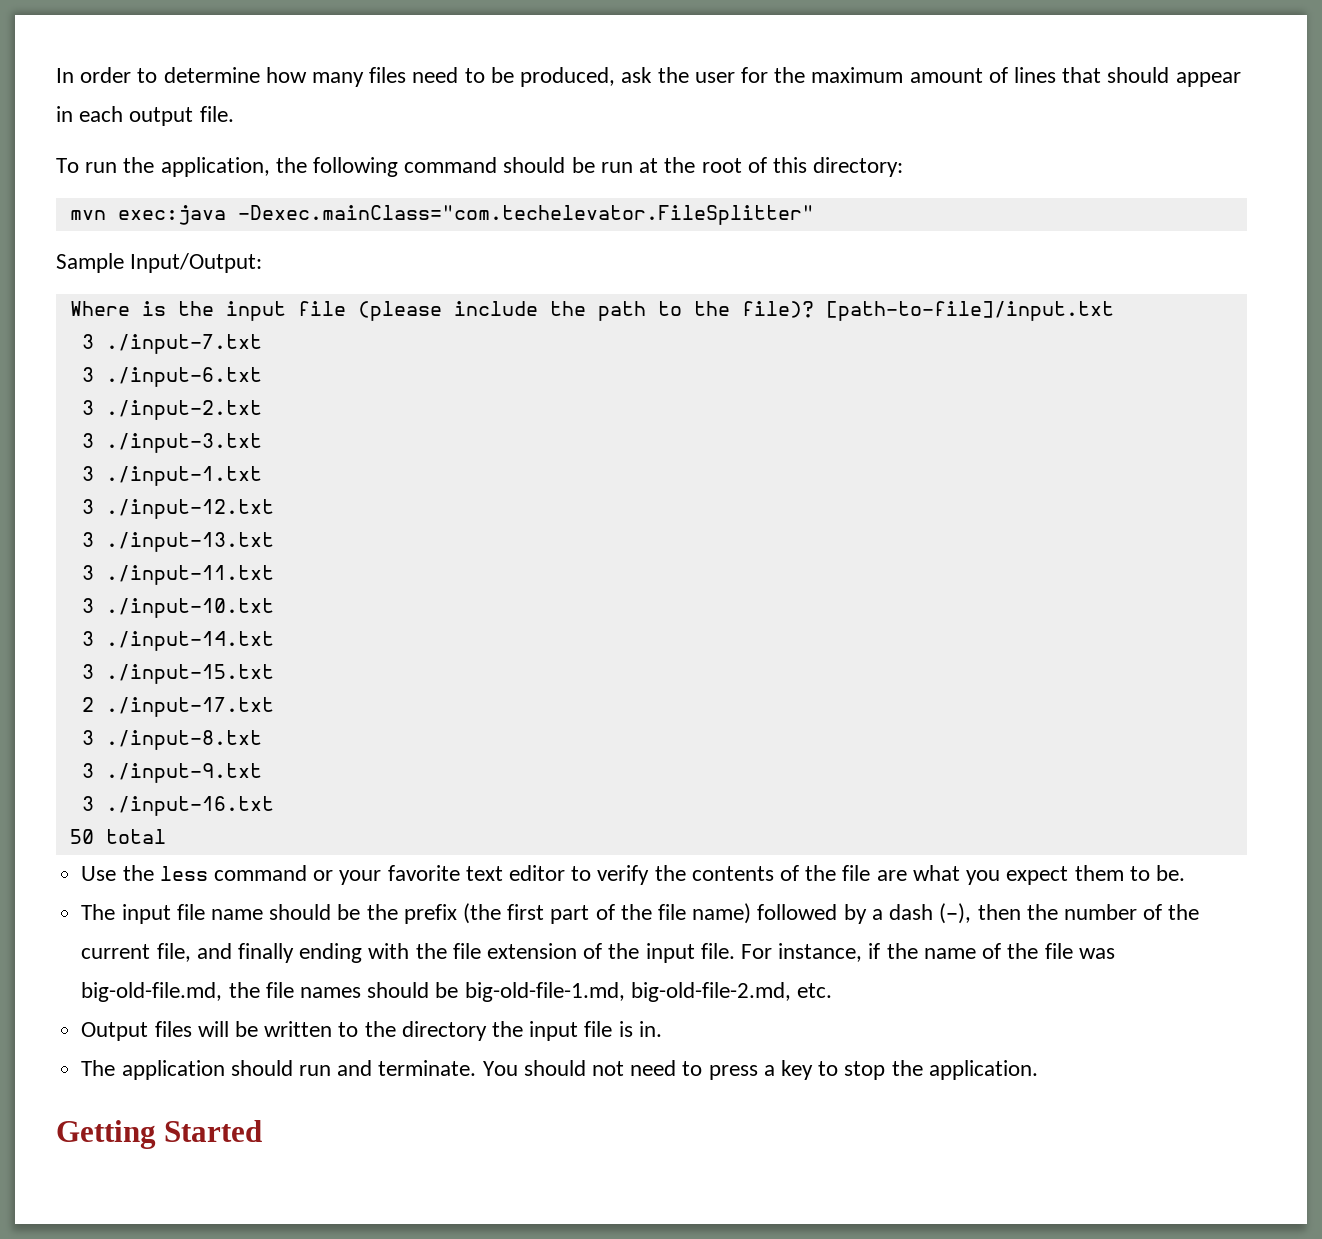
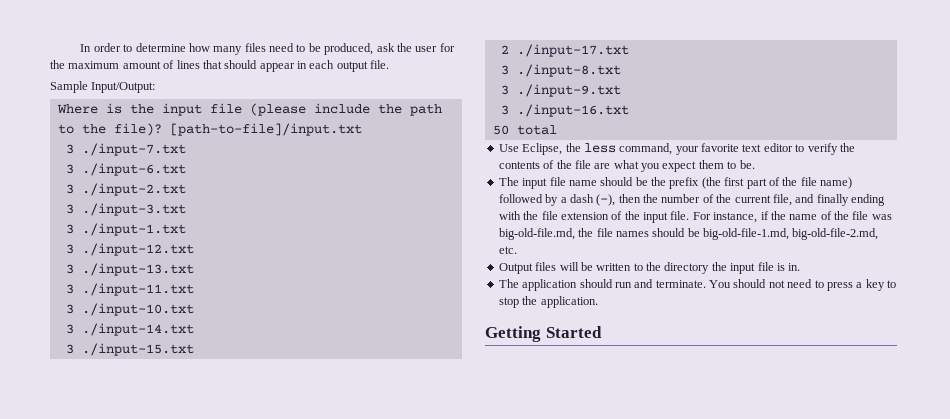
[56,157,904,177] [69,205,814,225] // To run the application, the following command should be run at the root of this directory: // mvn exec:java -Dexec.mainClass="com.techelevator.FileSplitter" -> (390, 64) none
(117, 873) none -> [522,143,563,155] Eclipse,
[213,865,334,881] command or -> [619,143,673,155] command,

